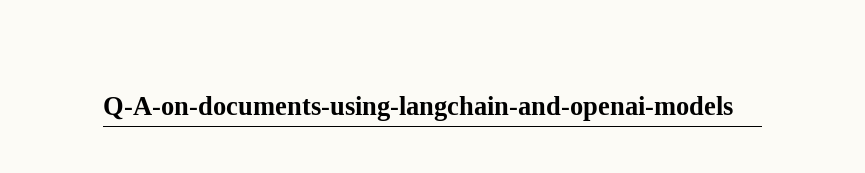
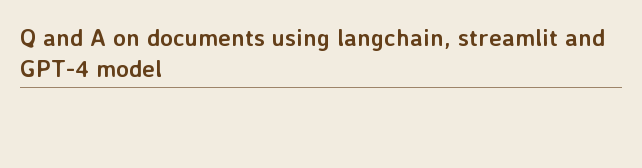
[103,96,733,121] Q-A-on-documents-using-langchain-and-openai-models -> [20,29,605,51] [20,60,162,77] Q and A on documents using langchain, streamlit and GPT-4 model

